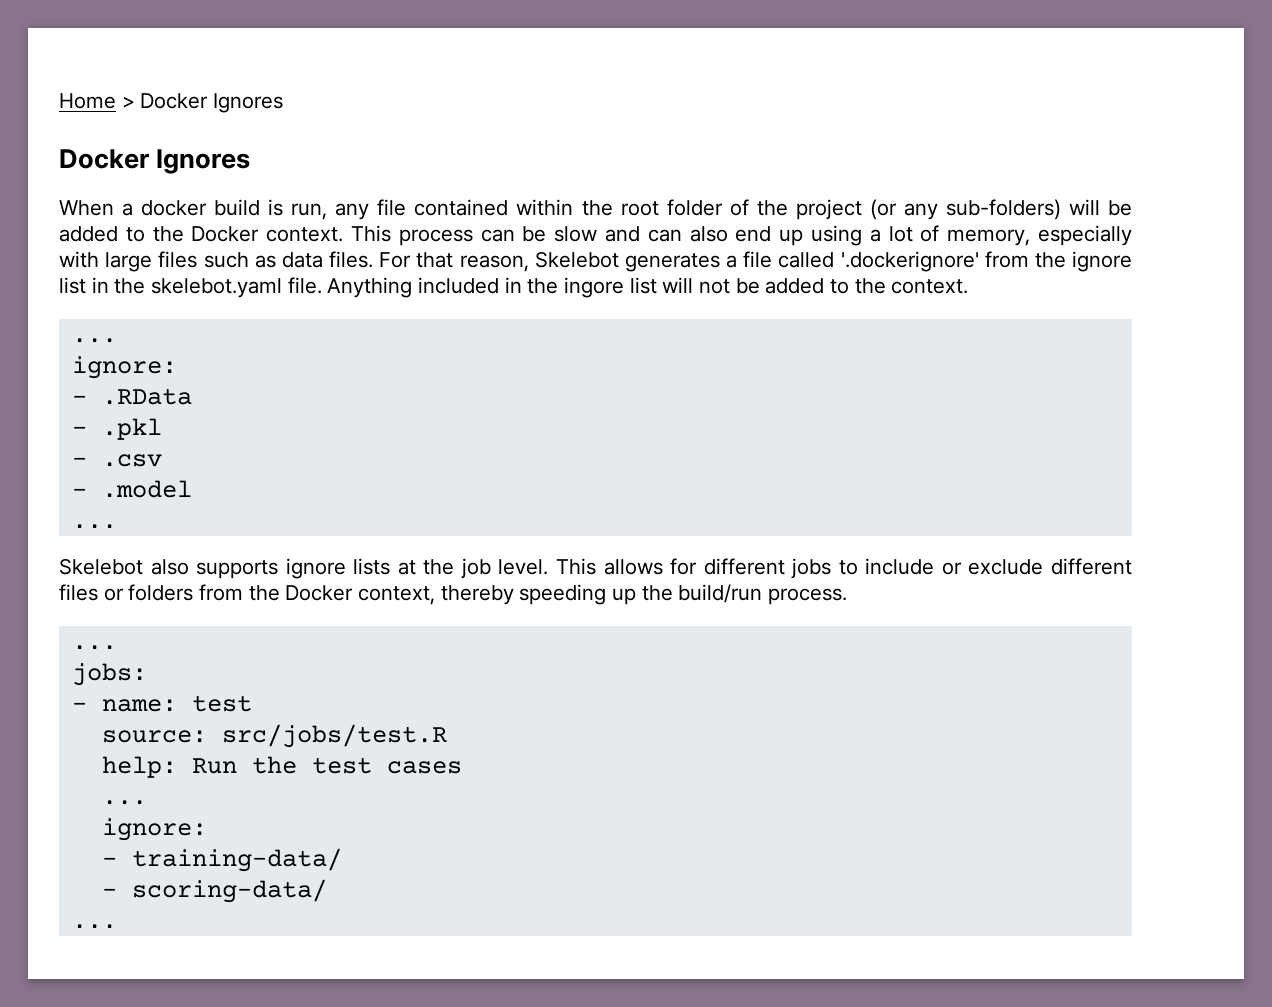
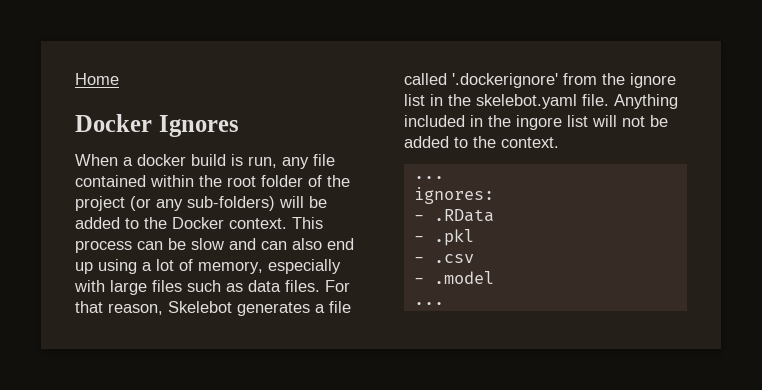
[121,93,284,113] > Docker Ignores -> (119, 79) none
[71,356,177,379] ignore: -> [413,187,494,204] ignores:
[59,558,1132,579] [59,584,848,605] [71,645,117,650] [71,663,147,686] [71,695,252,712] [101,724,447,748] [101,756,462,778] [101,800,147,805] [101,818,207,841] [101,848,342,872] [101,879,327,903] [71,924,117,929] // Skelebot also supports ignore lists at the job level. This allows for different jobs to include or exclude different files or folders from the Docker context, thereby speeding up the build/run process. // ... // jobs: // - name: test // source: src/jobs/test.R // help: Run the test cases // ... // ignore: // - training-data/ // - scoring-data/ // ... -> (444, 303) none

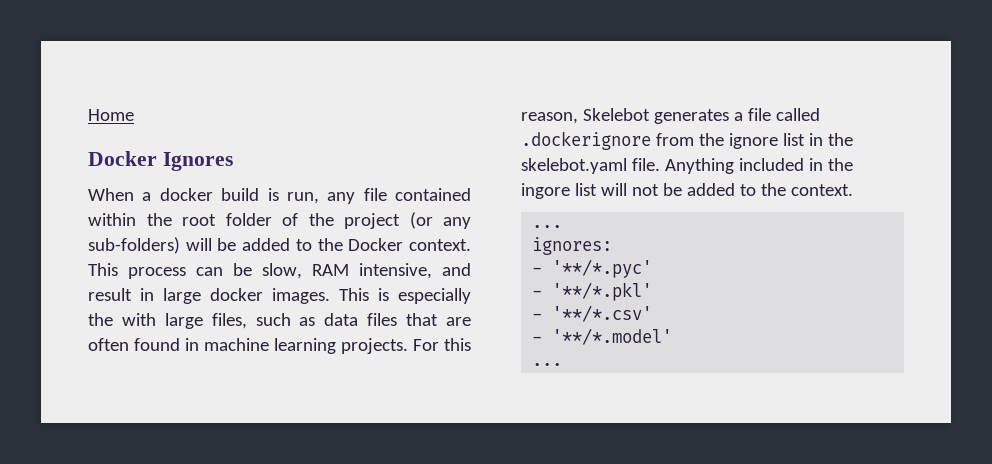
[191,238,354,250] [75,259,341,274] slow and can also end up using a lot of memory, especially -> [262,263,471,279] [88,288,471,304] [88,313,113,326] slow, RAM intensive, and result in large docker images. This is especially the
[152,280,182,292] files -> [211,313,247,329] files,
[285,280,350,292] [75,301,103,313] files. For that -> [367,313,472,326] [88,338,471,354] files that are often found in machine learning projects. For this
[452,73,558,88] '.dockerignore' -> [521,131,651,150] .dockerignore
[433,209,494,222] [413,229,474,246] [413,254,474,263] [413,271,494,284] .RData // - .pkl // - .csv // - .model -> [552,259,653,278] [532,282,653,301] [532,305,653,322] [532,328,673,345] '**/*.pyc' // - '**/*.pkl' // - '**/*.csv' // - '**/*.model'

